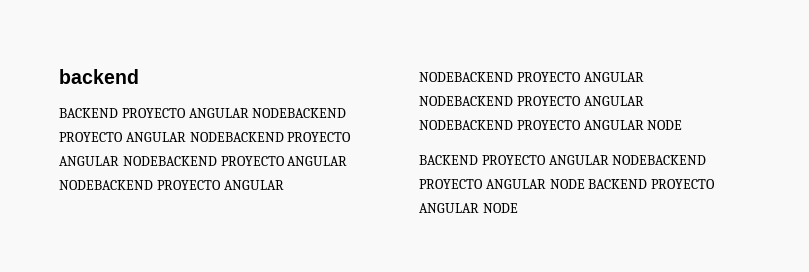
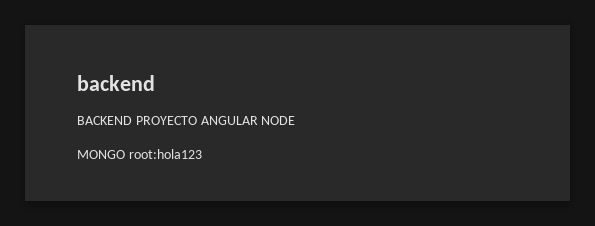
[252,108,347,118] [59,132,352,142] [59,156,348,166] [59,180,284,190] [419,72,644,82] [419,96,644,106] [419,120,683,130] [419,155,707,165] [419,179,716,189] [419,203,518,213] NODEBACKEND PROYECTO ANGULAR NODEBACKEND PROYECTO ANGULAR NODEBACKEND PROYECTO ANGULAR NODEBACKEND PROYECTO ANGULAR NODEBACKEND PROYECTO ANGULAR NODEBACKEND PROYECTO ANGULAR NODEBACKEND PROYECTO ANGULAR NODE // BACKEND PROYECTO ANGULAR NODEBACKEND PROYECTO ANGULAR NODE BACKEND PROYECTO ANGULAR NODE -> [261,116,296,125] [77,149,202,159] NODE // MONGO root:hola123

